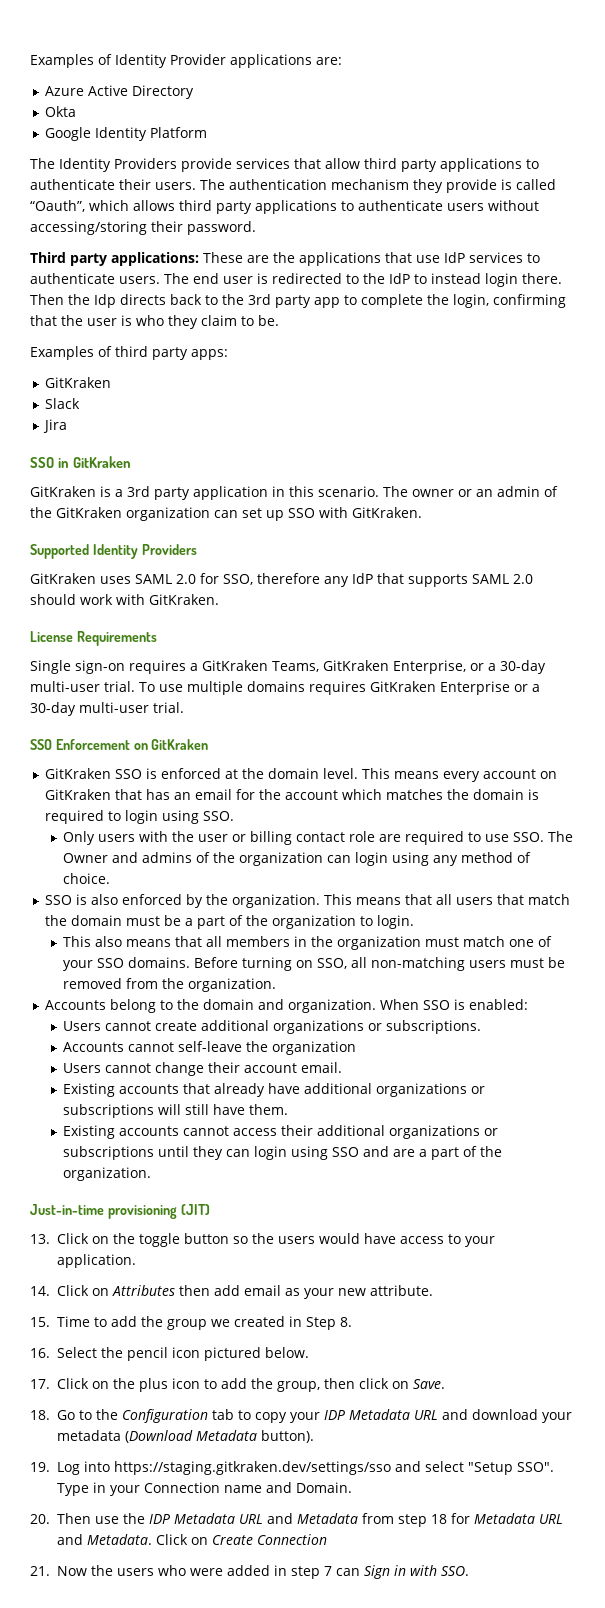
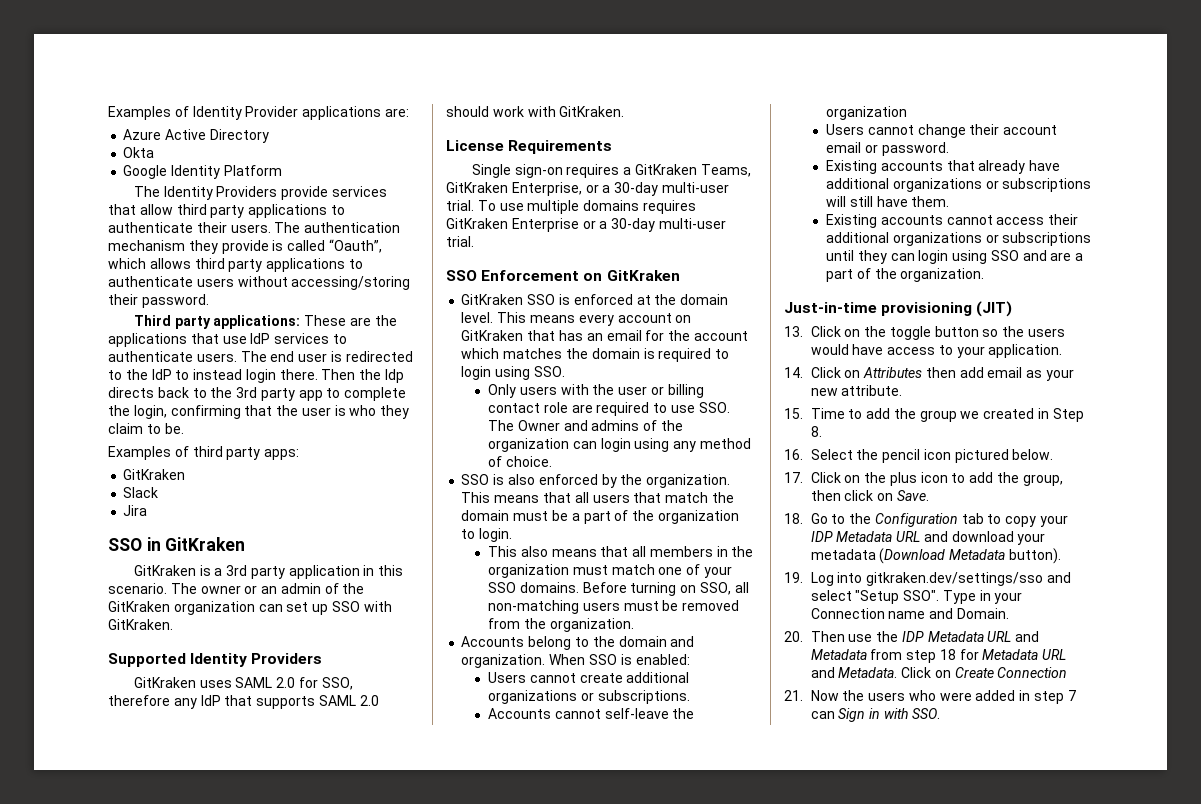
[301,1062,343,1073] email. -> [825,142,949,156] email or password.
[113,1461,391,1475] https://staging.gitkraken.dev/settings/sso -> [866,572,1044,586] gitkraken.dev/settings/sso

